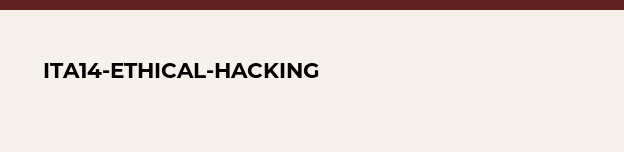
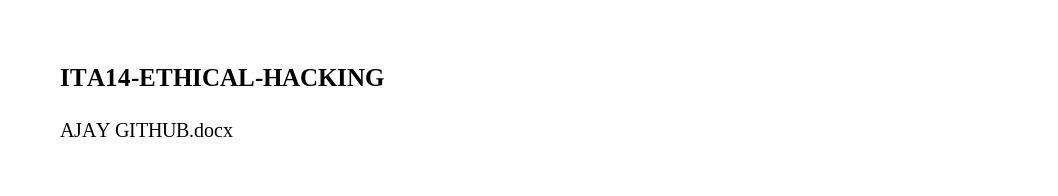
(320, 70) none -> [60,123,234,137] // AJAY GITHUB.docx

